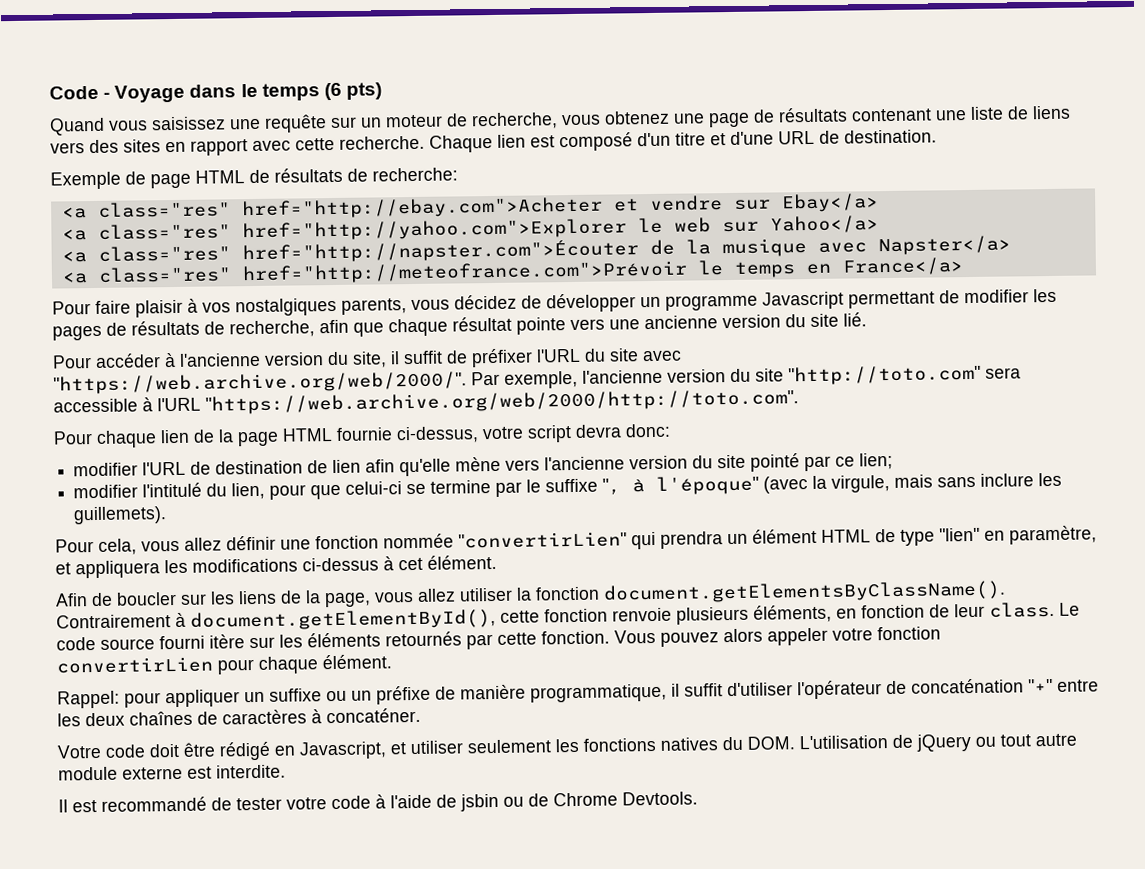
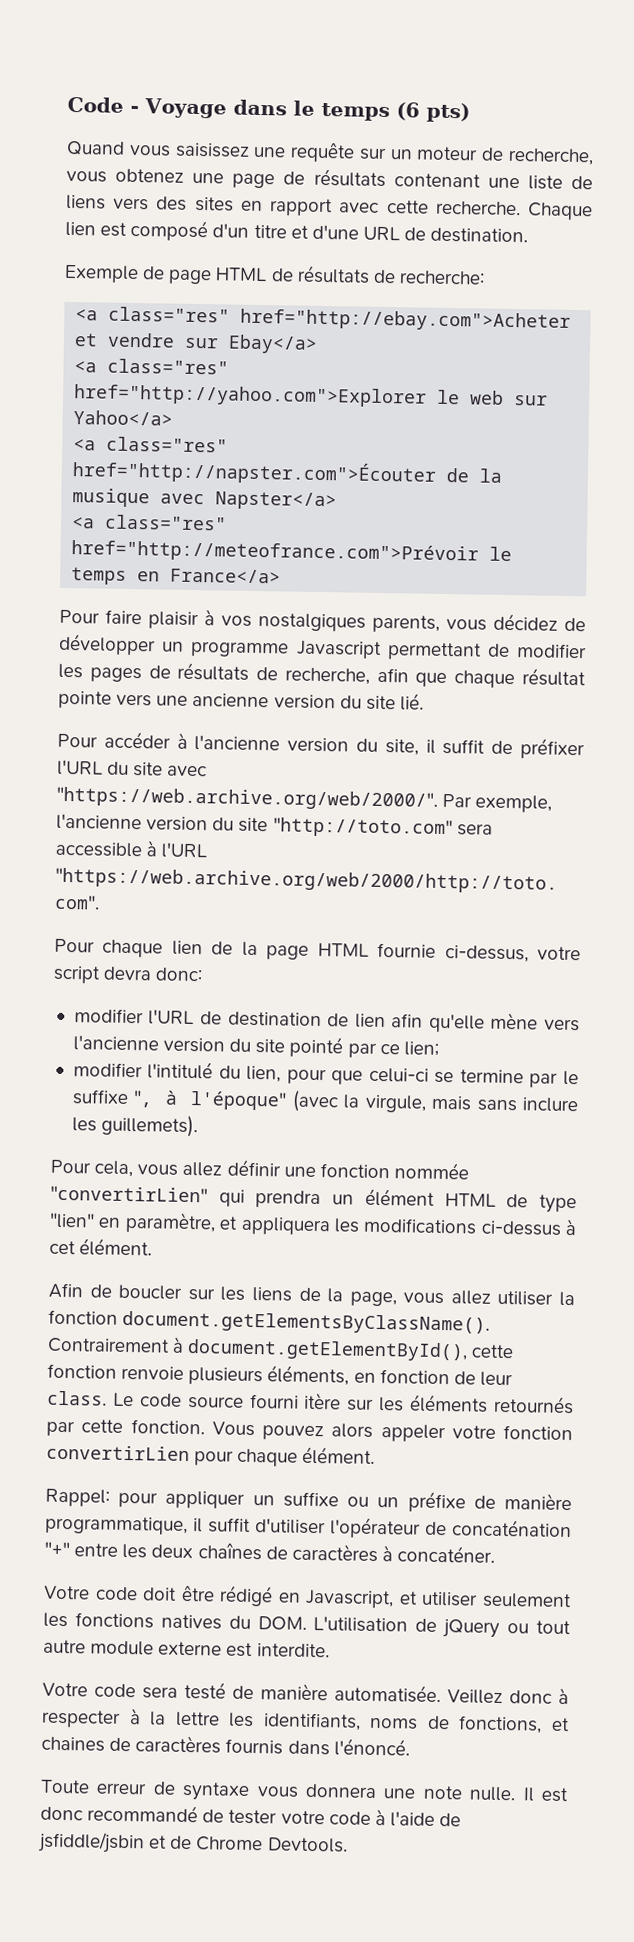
(286, 771) none -> [42,1681,569,1705] [41,1708,570,1734] [41,1735,410,1757] [40,1779,517,1802] Votre code sera testé de manière automatisée. Veillez donc à respecter à la lettre les identifiants, noms de fonctions, et chaines de caractères fournis dans l'énoncé. // Toute erreur de syntaxe vous donnera une note nulle.
(97, 806) none -> [40,1806,83,1821] donc
[460,793,524,812] jsbin ou -> [37,1831,168,1854] jsfiddle/jsbin et

